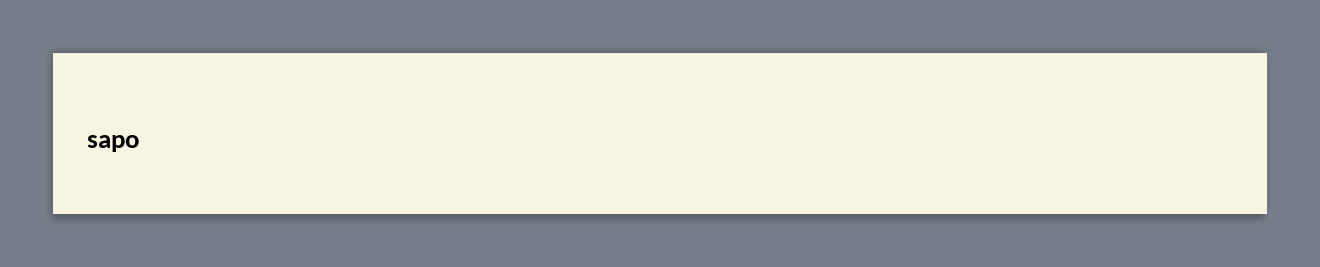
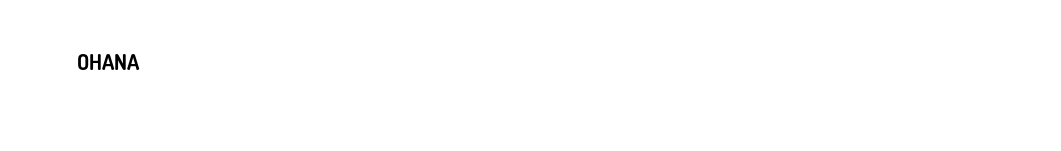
[87,135,140,152] sapo -> [77,54,140,70] OHANA

